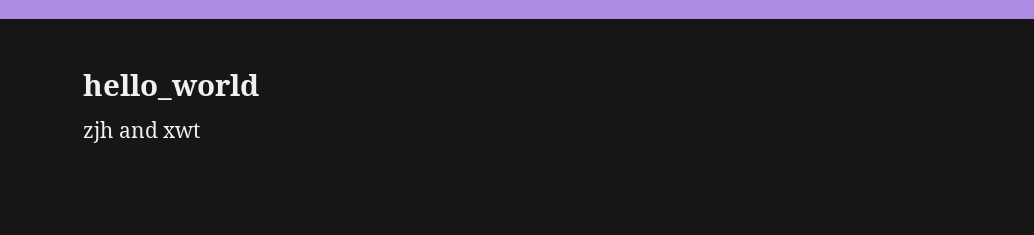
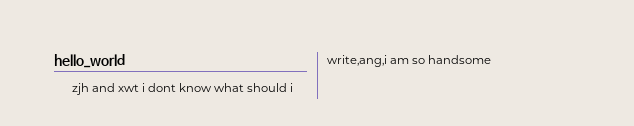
(201, 130) none -> [141,83,294,92] [327,55,492,67] i dont know what should i write,ang,i am so handsome

